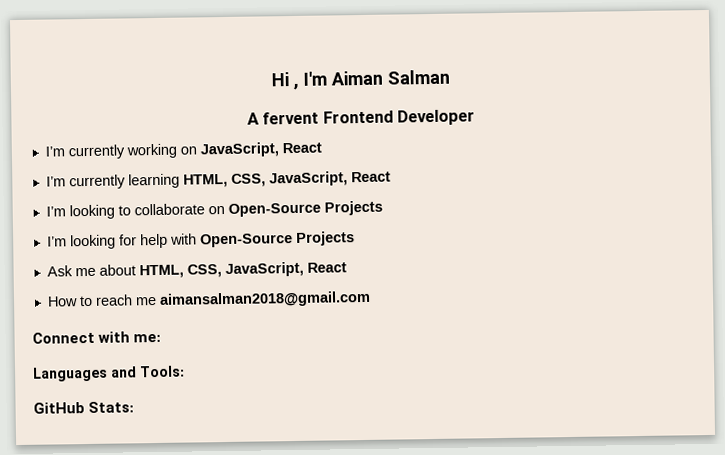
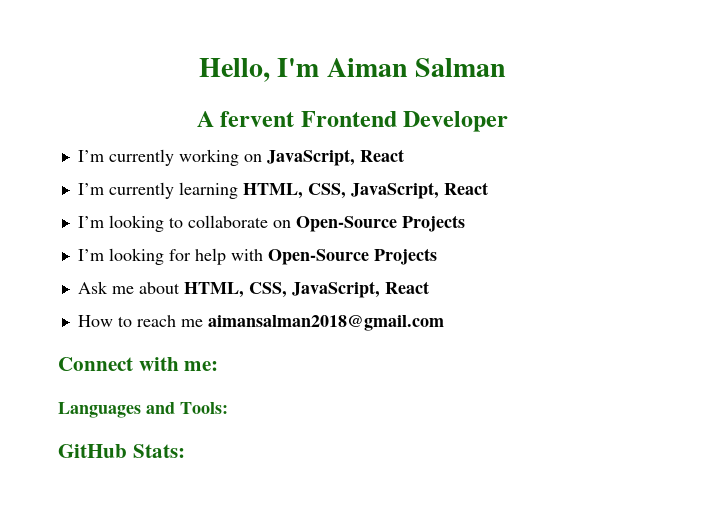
[270,72,300,90] Hi , -> [198,58,270,82] Hello,

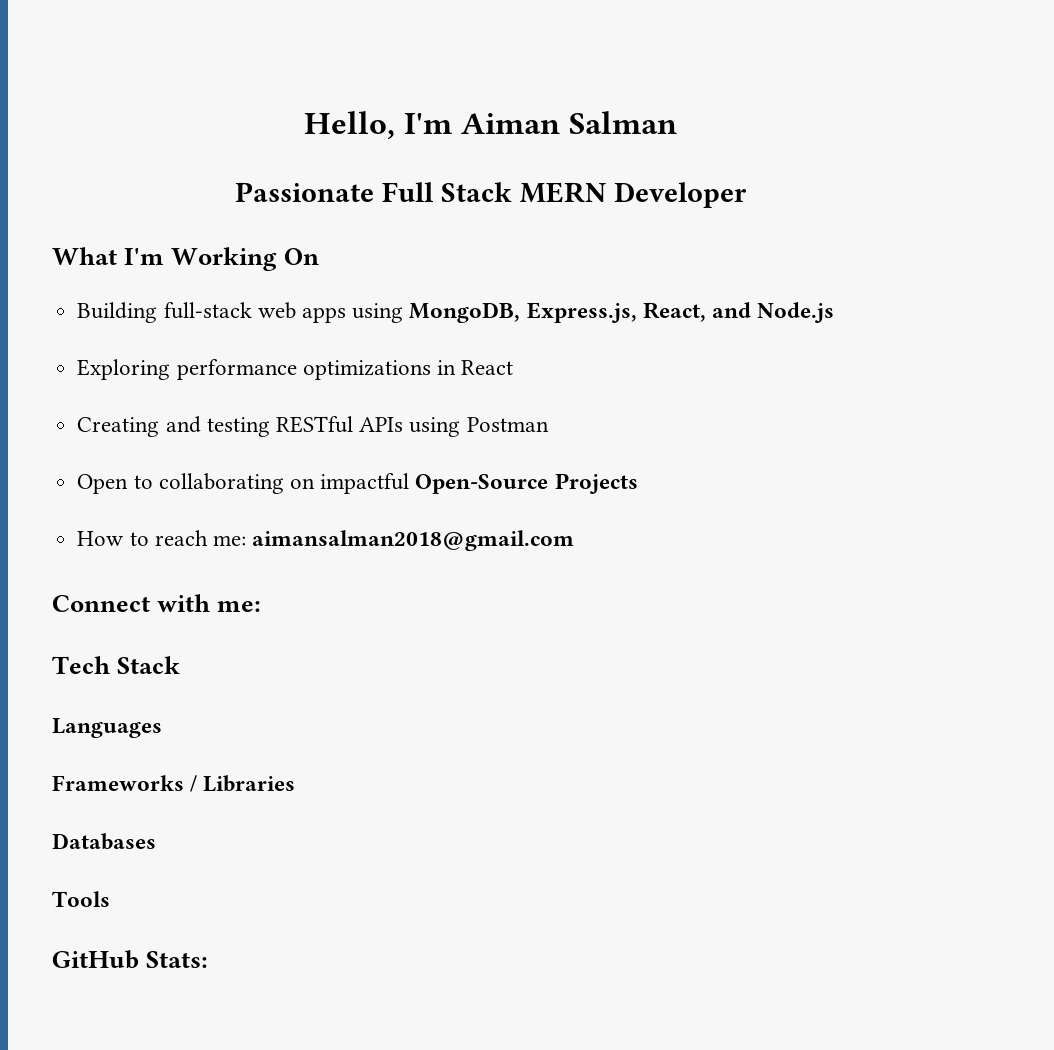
[196,111,509,132] [77,149,404,166] [77,182,488,199] [77,215,465,232] [77,248,437,265] [77,281,429,298] A fervent Frontend Developer // I’m currently working on JavaScript, React // I’m currently learning HTML, CSS, JavaScript, React // I’m looking to collaborate on Open-Source Projects // I’m looking for help with Open-Source Projects // Ask me about HTML, CSS, JavaScript, React -> [235,182,747,208] [52,247,320,271] [77,302,835,323] [77,359,514,380] [77,416,549,437] [77,473,638,494] Passionate Full Stack MERN Developer // What I'm Working On // Building full-stack web apps using MongoDB, Express.js, React, and Node.js // Exploring performance optimizations in React // Creating and testing RESTful APIs using Postman // Open to collaborating on impactful Open-Source Projects
[180,319,203,327] me -> [212,535,246,546] me:
(219, 366) none -> [52,656,181,674] // Tech Stack
[146,402,228,414] and Tools: -> [52,775,296,792] [52,833,156,850] [52,891,110,907] // Frameworks / Libraries // Databases // Tools

